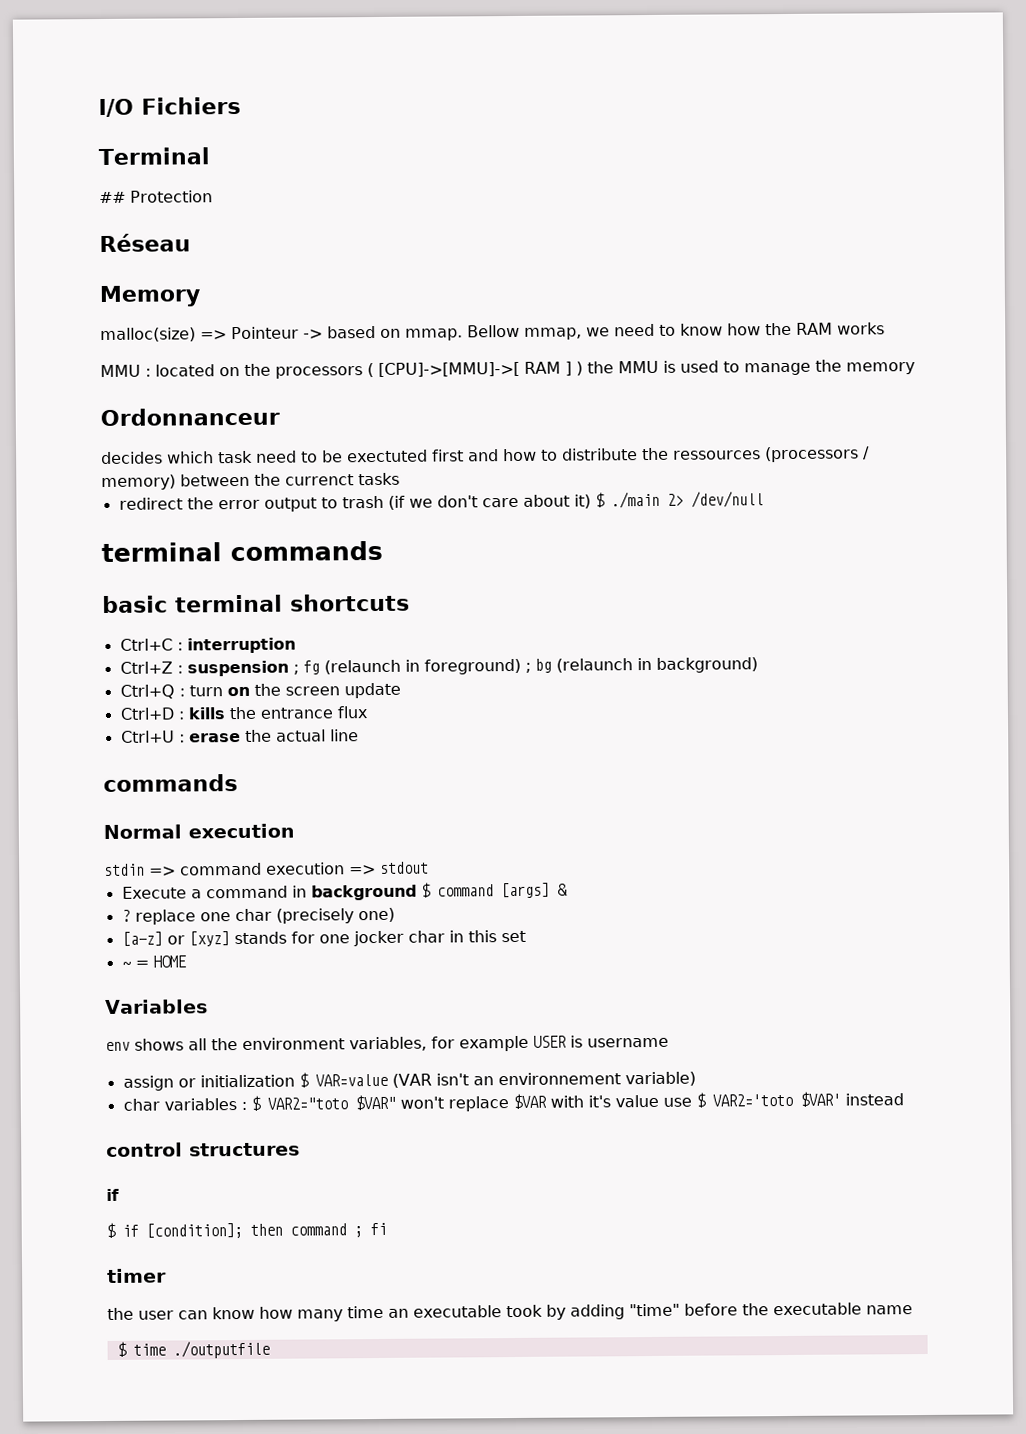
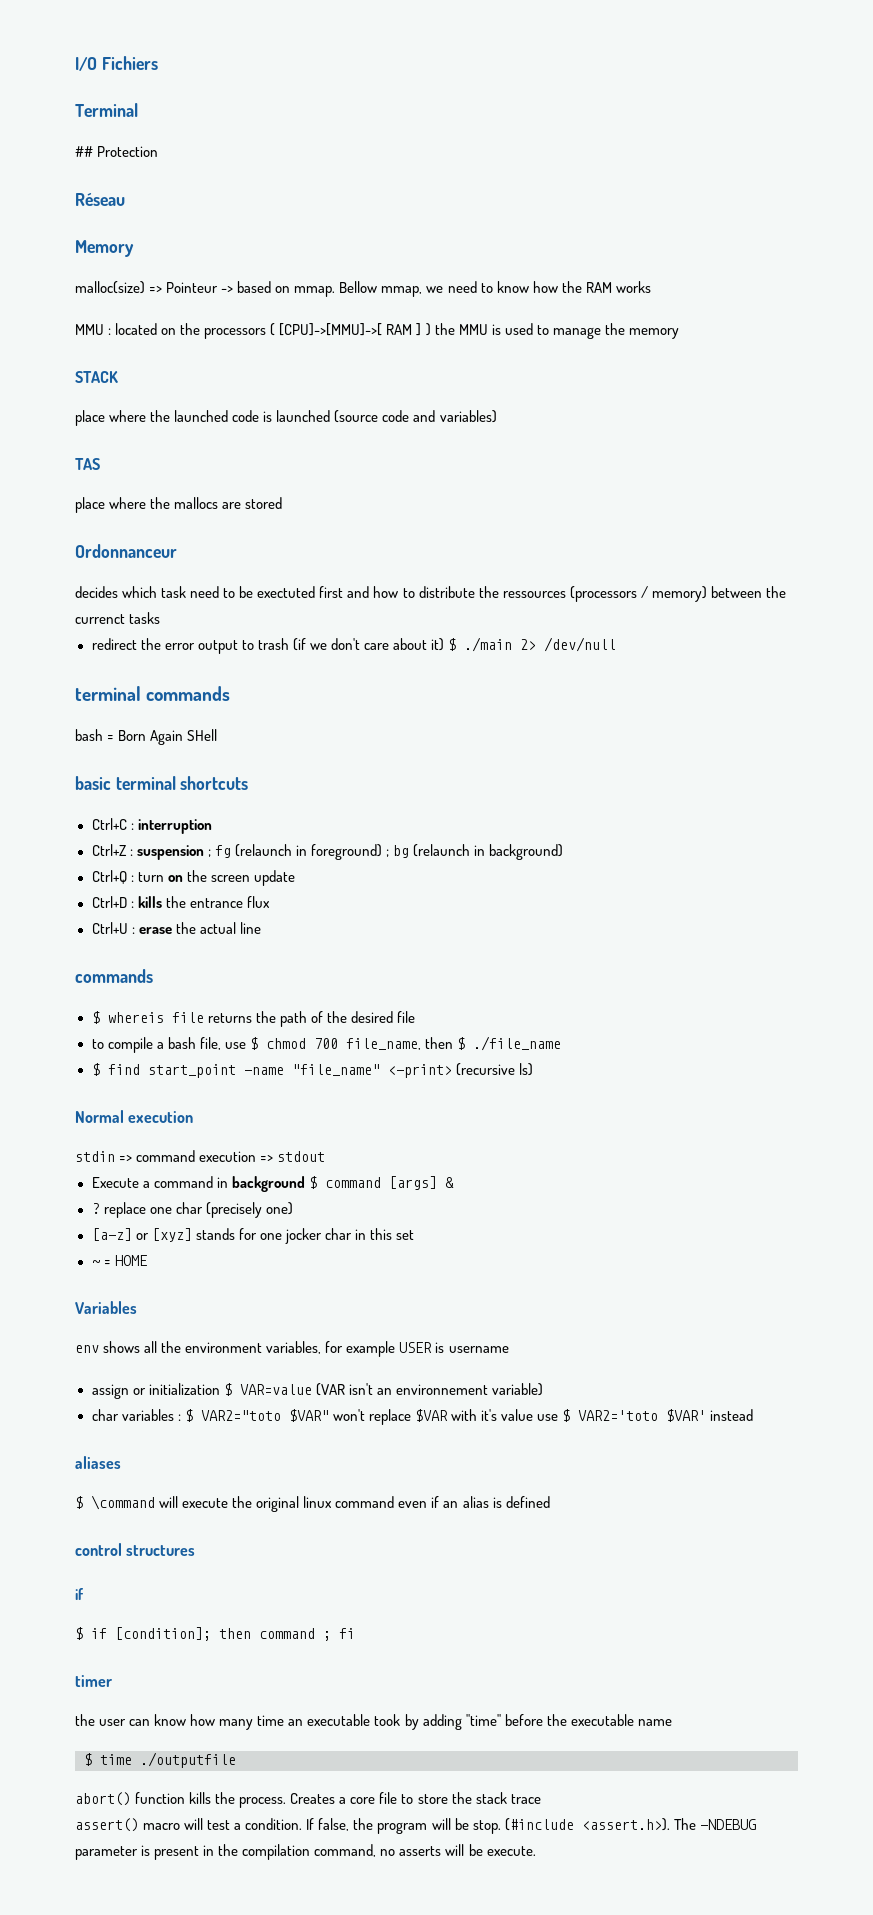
(915, 368) none -> [75,371,118,383] [75,410,497,426] [75,458,100,470] [75,497,283,513] // STACK // place where the launched code is launched (source code and variables) // TAS // place where the mallocs are stored
(383, 551) none -> [75,729,218,745] // bash = Born Again SHell
(238, 783) none -> [91,1011,415,1027] [91,1036,561,1053] [91,1063,533,1078] // $ whereis file returns the path of the desired file // to compile a bash file, use $ chmod 700 file_name, then $ ./file_name // $ find start_point -name "file_name" <-print> (recursive ls)
(904, 1099) none -> [75,1456,121,1469] [75,1495,550,1512] // aliases // $ \command will execute the original linux command even if an alias is defined
(270, 1349) none -> [75,1792,541,1808] [75,1818,756,1834] [75,1844,536,1860] // abort() function kills the process. Creates a core file to store the stack trace // assert() macro will test a condition. If false, the program will be stop. (#include <assert.h>). The -NDEBUG parameter is present in the compilation command, no asserts will be execute.

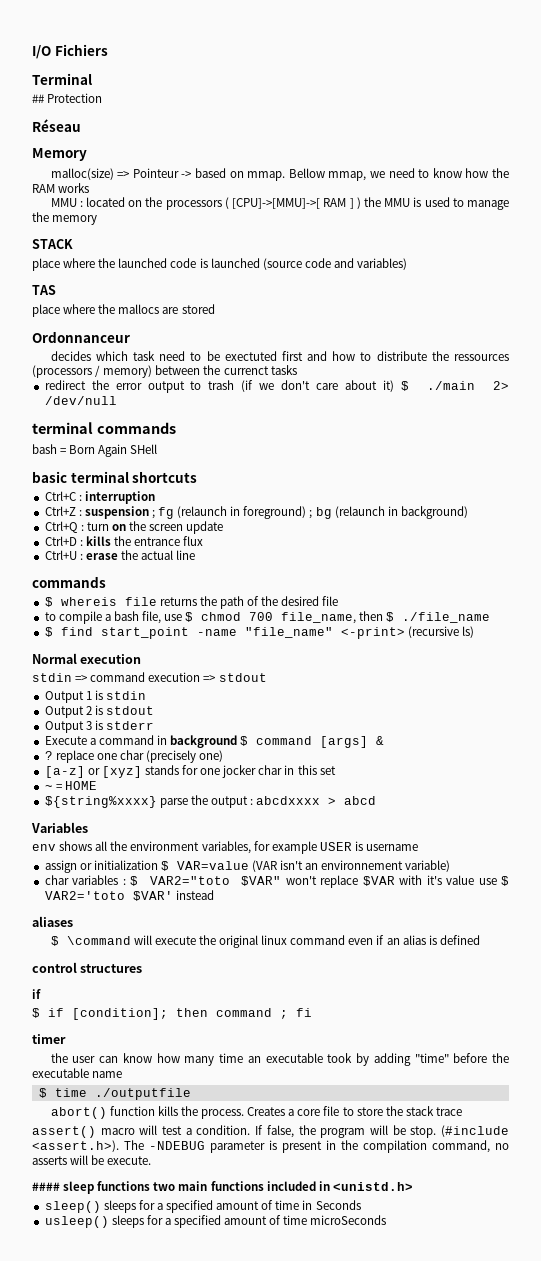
(326, 1156) none -> [44,690,146,703] [44,705,154,718] [44,720,154,733] // Output 1 is stdin // Output 2 is stdout // Output 3 is stderr
(147, 1260) none -> [44,795,377,808] // ${string%xxxx} parse the output : abcdxxxx > abcd
(536, 1851) none -> [32,1181,413,1194] [44,1200,361,1213] [44,1215,387,1228] // #### sleep functions two main functions included in <unistd.h> // sleep() sleeps for a specified amount of time in Seconds // usleep() sleeps for a specified amount of time microSeconds

